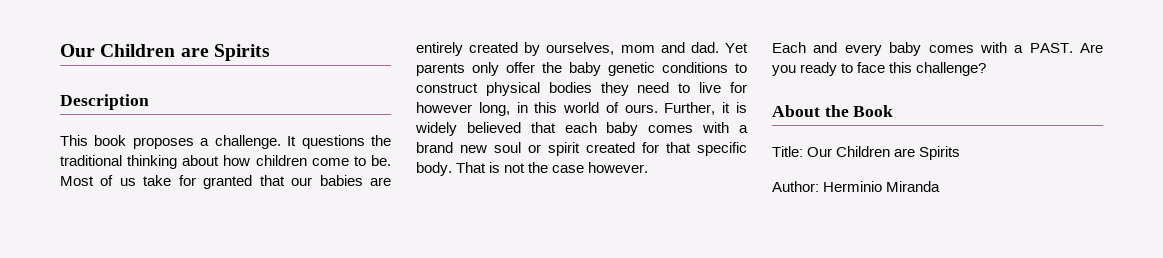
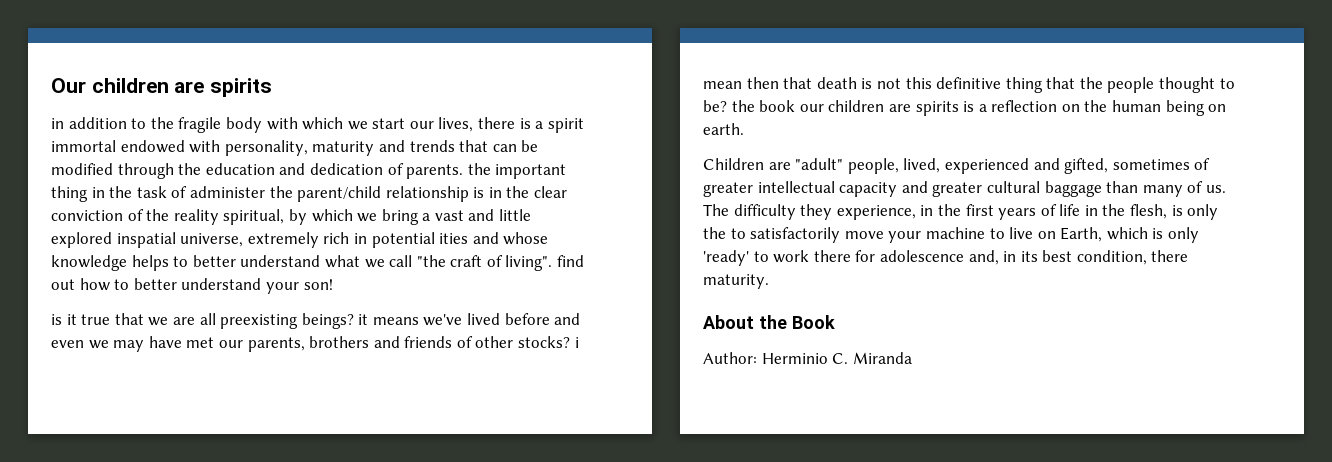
[60,44,270,61] [60,94,149,110] [60,135,392,149] [60,155,392,169] [60,175,392,189] [416,42,748,56] [416,62,747,76] [416,82,748,96] [416,102,747,116] [415,122,749,136] [416,142,747,156] [416,162,649,176] [772,42,1103,56] [772,62,987,76] [772,105,894,117] [772,146,961,160] Our Children are Spirits // Description // This book proposes a challenge. It questions the traditional thinking about how children come to be. Most of us take for granted that our babies are entirely created by ourselves, mom and dad. Yet parents only offer the baby genetic conditions to construct physical bodies they need to live for however long, in this world of ours. Further, it is widely believed that each baby comes with a brand new soul or spirit created for that specific body. That is not the case however. // Each and every baby comes with a PAST. Are you ready to face this challenge? // About the Book // Title: Our Children are Spirits -> [51,78,273,97] [51,117,584,133] [51,140,539,156] [51,163,567,179] [51,186,568,202] [51,209,532,225] [51,232,549,248] [51,255,585,271] [51,278,333,294] [51,313,581,329] [51,336,579,352] [703,77,1235,93] [703,100,1227,116] [703,123,744,135] [703,158,1211,174] [703,181,1226,197] [703,204,1219,220] [703,227,1200,243] [703,250,1189,266] [703,274,769,289] [703,315,835,329] Our children are spirits // in addition to the fragile body with which we start our lives, there is a spirit immortal endowed with personality, maturity and trends that can be modified through the education and dedication of parents. the important thing in the task of administer the parent/child relationship is in the clear conviction of the reality spiritual, by which we bring a vast and little explored inspatial universe, extremely rich in potential ities and whose knowledge helps to better understand what we call "the craft of living". find out how to better understand your son! // is it true that we are all preexisting beings? it means we've lived before and even we may have met our parents, brothers and friends of other stocks? i mean then that death is not this definitive thing that the people thought to be? the book our children are spirits is a reflection on the human being on earth. // Children are "adult" people, lived, experienced and gifted, sometimes of greater intellectual capacity and greater cultural baggage than many of us. The difficulty they experience, in the first years of life in the flesh, is only the to satisfactorily move your machine to live on Earth, which is only 'ready' to work there for adolescence and, in its best condition, there maturity. // About the Book
(883, 186) none -> [832,353,849,364] C.

